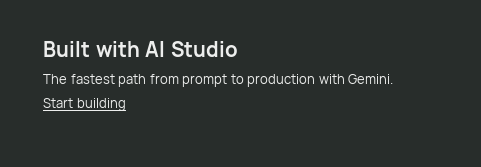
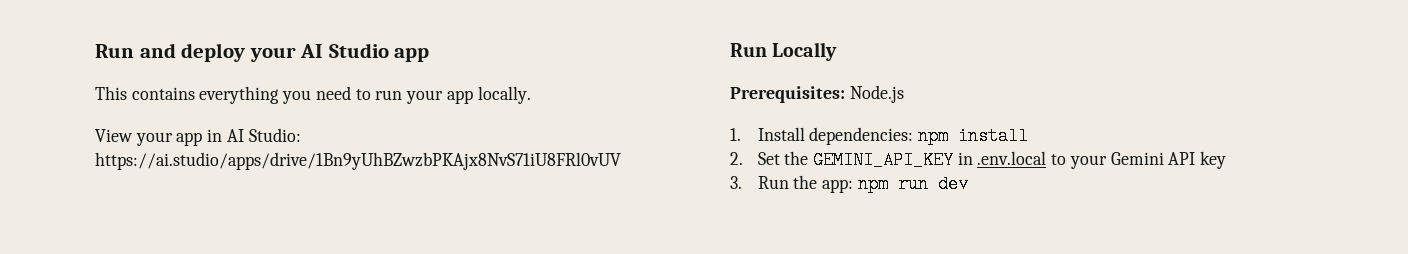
[43,41,238,57] [43,74,394,87] [43,98,126,111] Built with AI Studio // The fastest path from prompt to production with Gemini. // Start building -> [95,43,430,62] [95,86,531,104] [95,128,301,146] [95,152,621,170] [730,42,838,61] [730,85,904,103] [730,127,1028,145] [730,151,1227,169] [730,175,968,193] Run and deploy your AI Studio app // This contains everything you need to run your app locally. // View your app in AI Studio: https://ai.studio/apps/drive/1Bn9yUhBZwzbPKAjx8NvS71iU8FRl0vUV // Run Locally // Prerequisites: Node.js // 1. Install dependencies: npm install // 2. Set the GEMINI_API_KEY in .env.local to your Gemini API key // 3. Run the app: npm run dev

